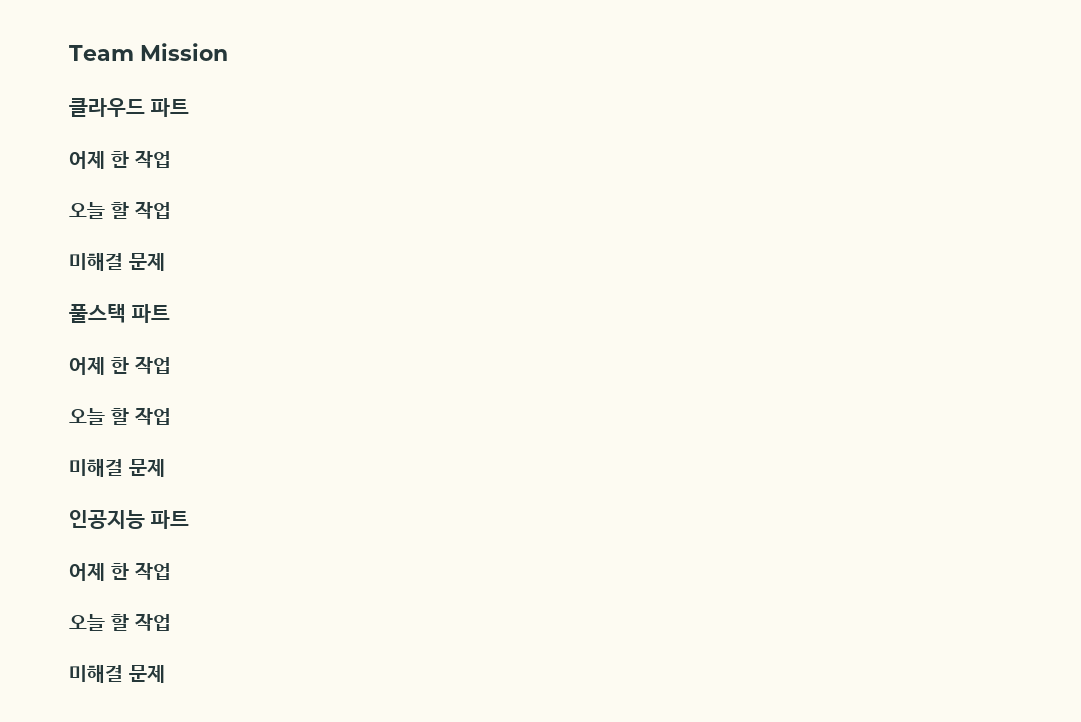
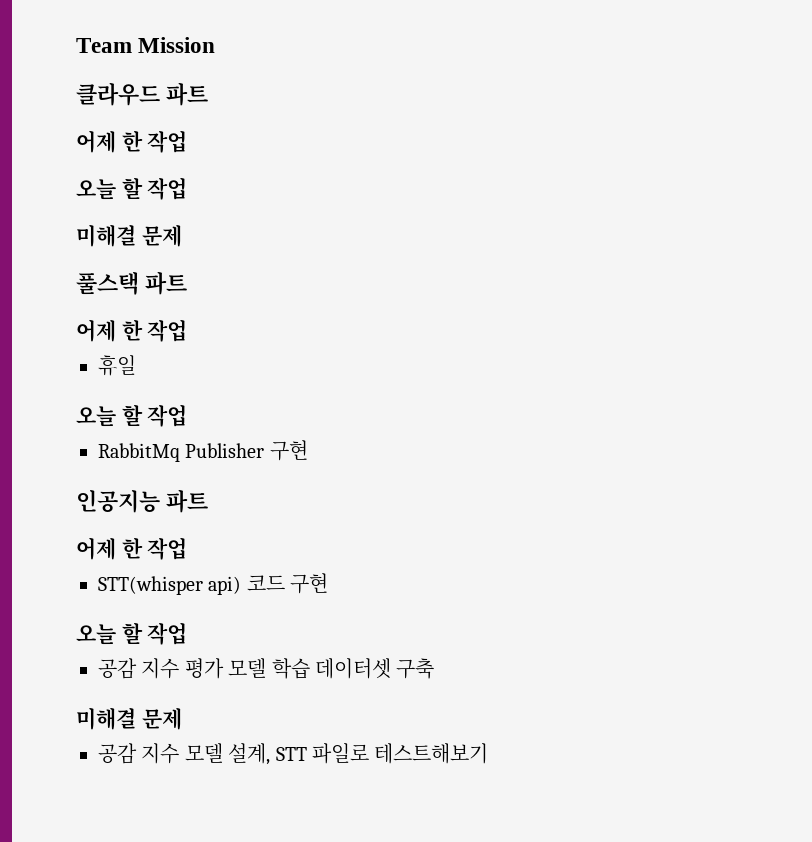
[69,407,171,425] [69,459,165,477] // 오늘 할 작업 // 미해결 문제 -> [98,355,136,376] [76,404,188,427] [98,440,308,462] // 휴일 // 오늘 할 작업 // RabbitMq Publisher 구현
[69,613,171,631] [69,665,165,683] // 오늘 할 작업 // 미해결 문제 -> [98,573,329,595] [76,622,188,645] [98,658,435,679] [76,707,182,730] [98,743,489,765] // STT(whisper api) 코드 구현 // 오늘 할 작업 // 공감 지수 평가 모델 학습 데이터셋 구축 // 미해결 문제 // 공감 지수 모델 설계, STT 파일로 테스트해보기

